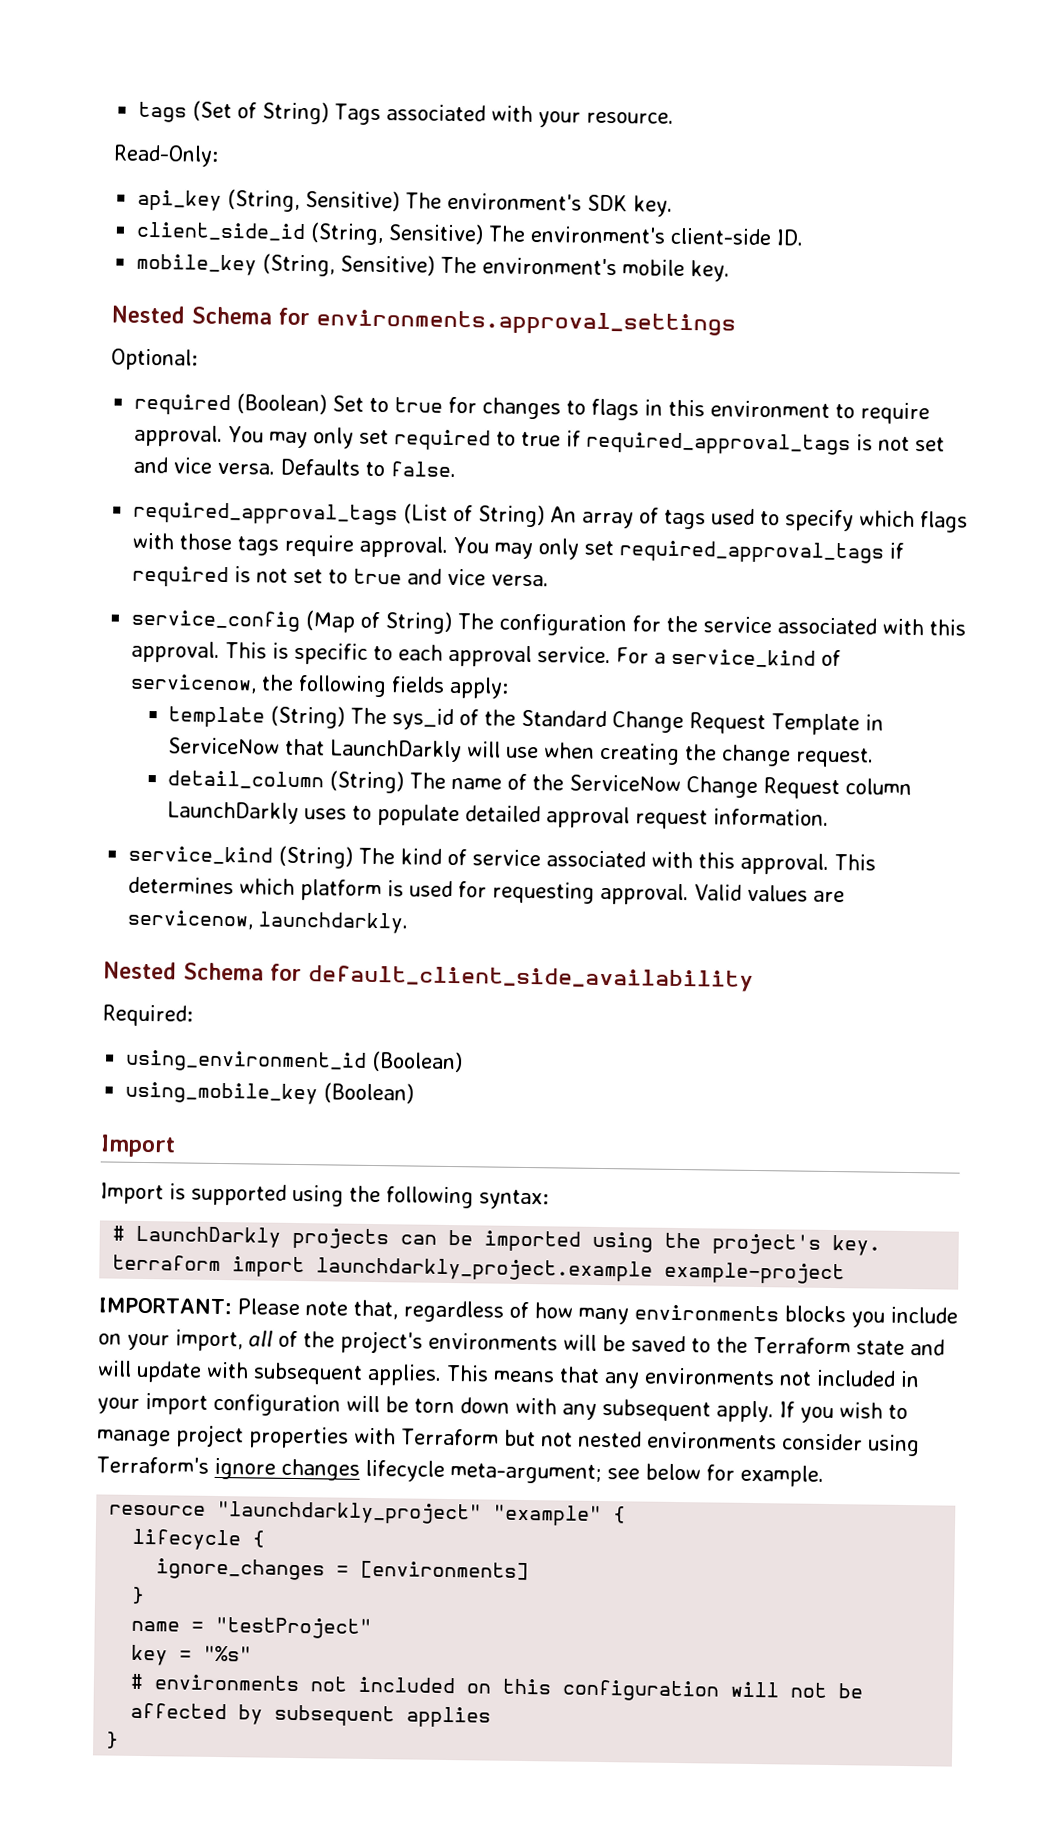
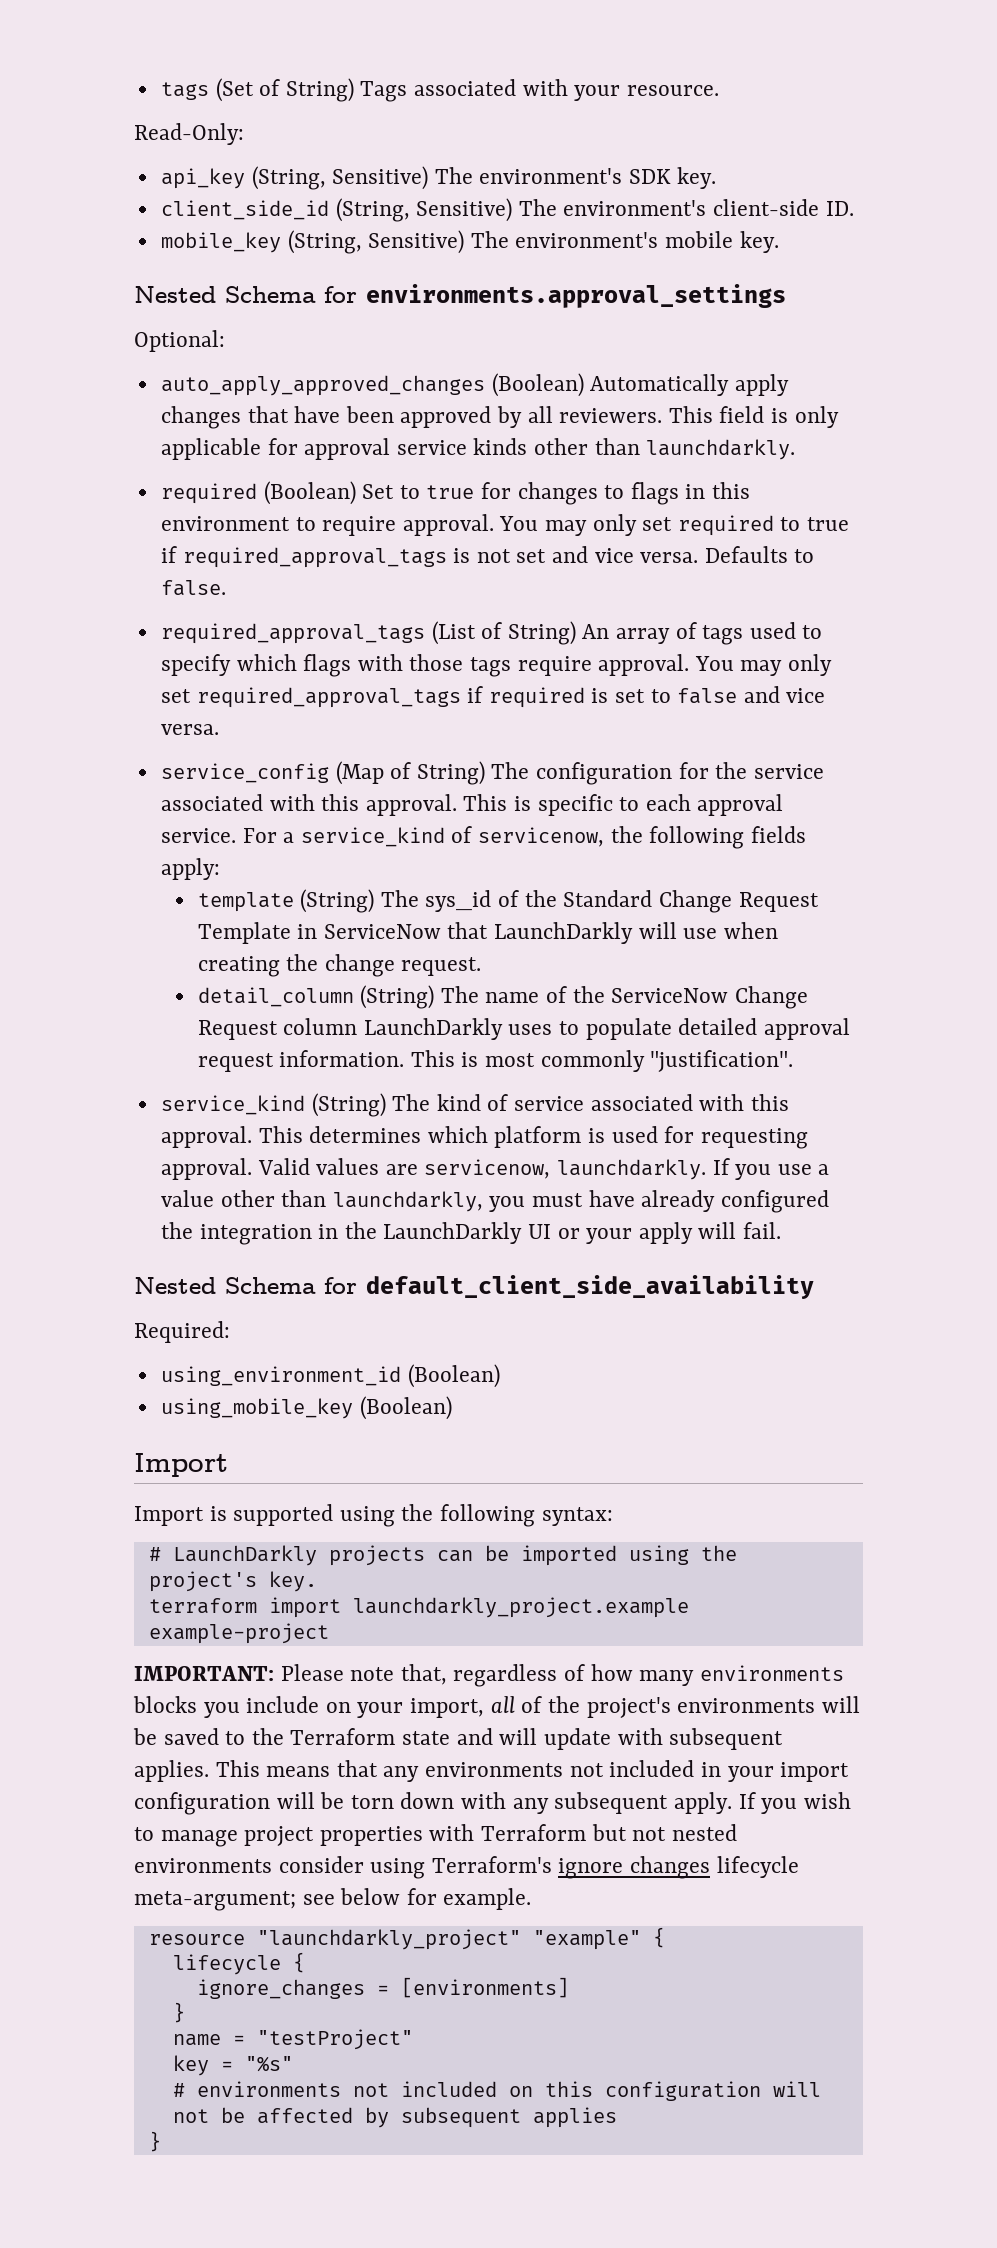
(198, 359) none -> [160,373,789,397] [160,406,839,429] [160,438,796,460] // auto_apply_approved_changes (Boolean) Automatically apply changes that have been approved by all reviewers. This field is only applicable for approval service kinds other than launchdarkly.
[256,568,289,583] not -> (609, 695) none
[353,568,403,585] true -> [677,688,738,704] false
(830, 817) none -> [410,1050,794,1072] This is most commonly "justification".
(410, 922) none -> [712,1158,830,1180] [160,1190,829,1213] [160,1222,782,1245] If you use a value other than launchdarkly, you must have already configured the integration in the LaunchDarkly UI or your apply will fail.

